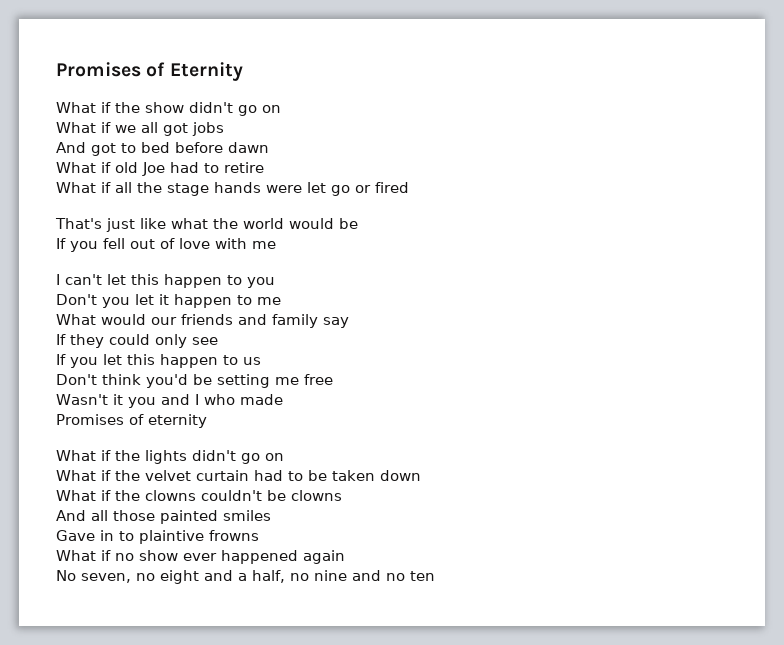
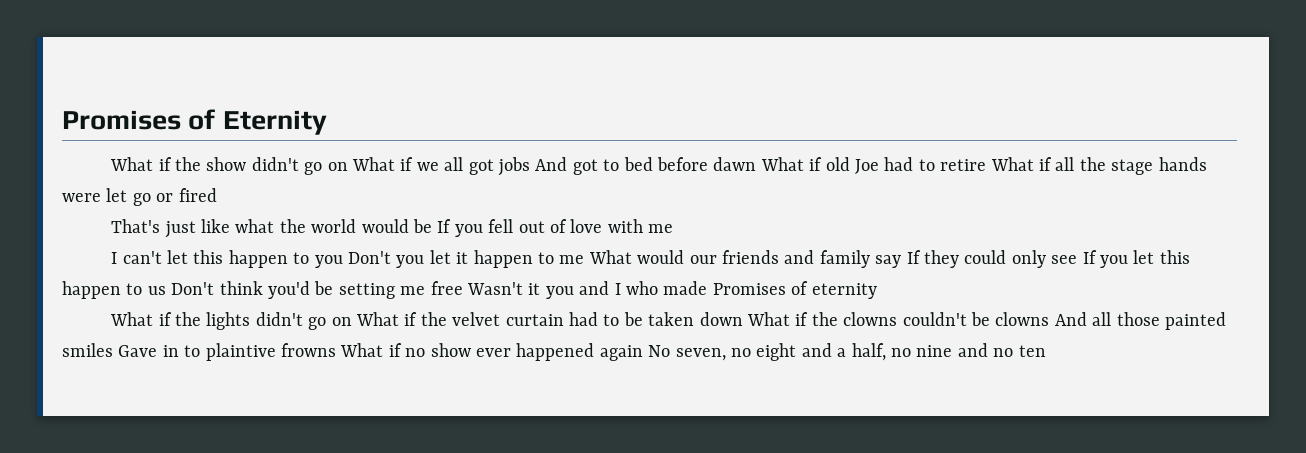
(281, 109) // -> (348, 166) none
(224, 129) // -> (530, 166) none
(269, 147) // -> (757, 164) none
(264, 167) // -> (987, 165) none
(358, 223) // -> (432, 226) none
(275, 282) // -> (343, 261) none
(281, 301) // -> (585, 259) none
(349, 322) // -> (902, 261) none
(218, 341) // -> (1078, 259) none
(261, 361) // -> (166, 290) none
(333, 379) // -> (463, 288) none
(283, 399) // -> (708, 288) none
(284, 457) // -> (352, 321) none
(421, 475) // -> (743, 319) none
(342, 495) // -> (1050, 319) none
(271, 515) // -> (113, 350) none
(259, 535) // -> (336, 350) none
(345, 557) // -> (643, 353) none

